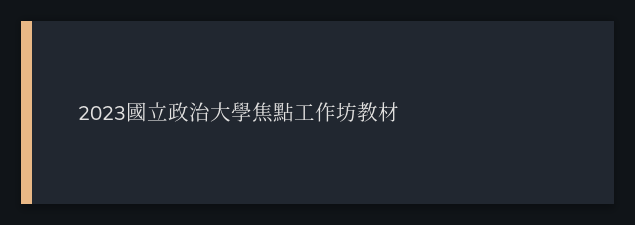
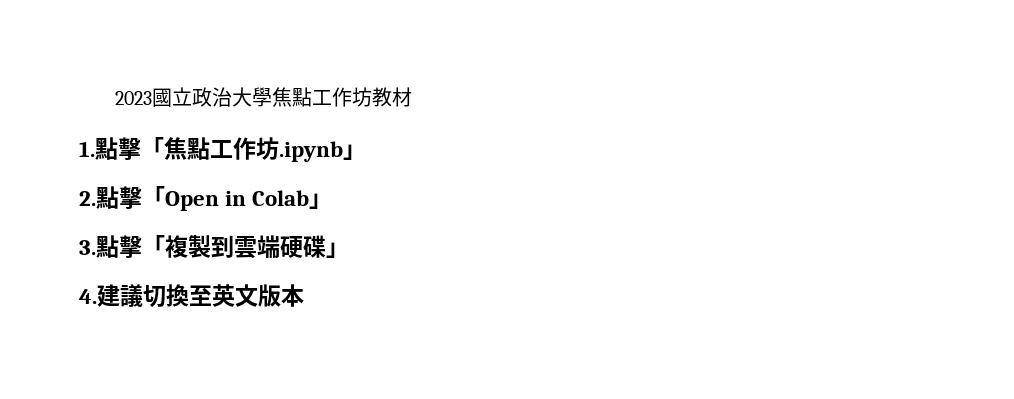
(399, 112) none -> [79,137,366,162] [79,186,333,211] [79,235,349,259] [79,284,304,308] // 1.點擊「焦點工作坊.ipynb」 // 2.點擊「Open in Colab」 // 3.點擊「複製到雲端硬碟」 // 4.建議切換至英文版本

